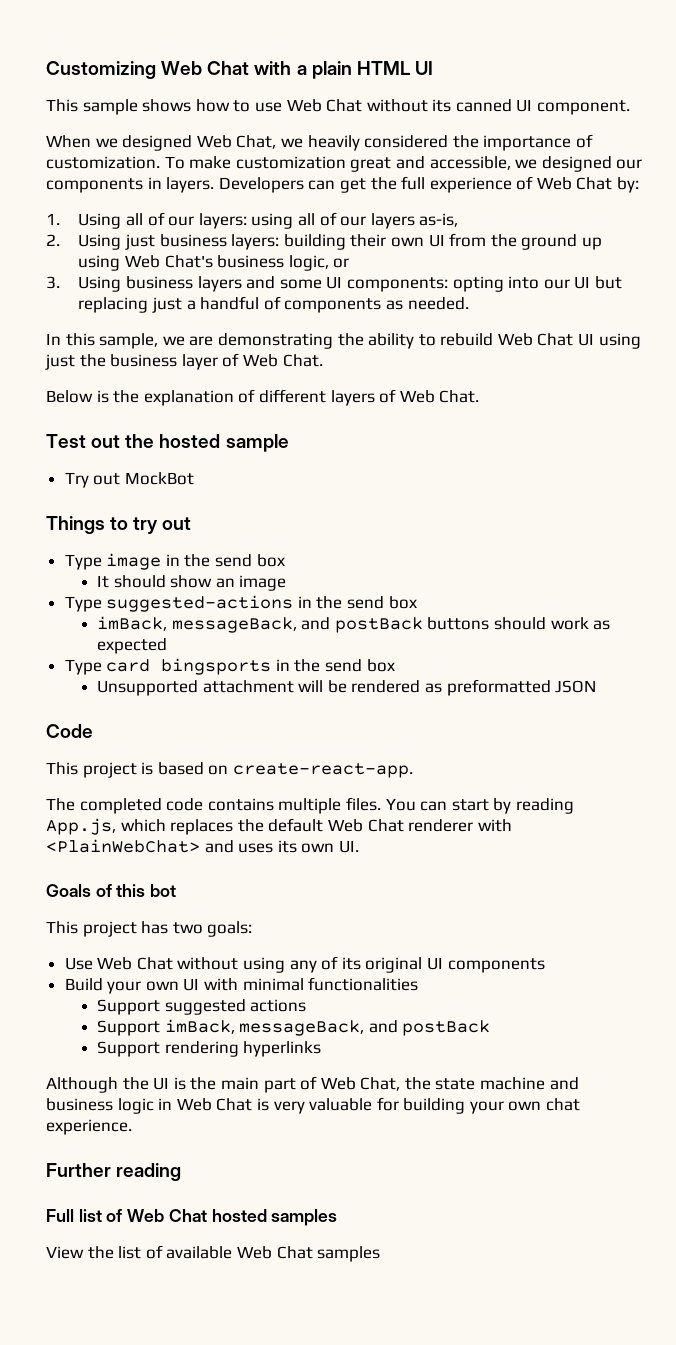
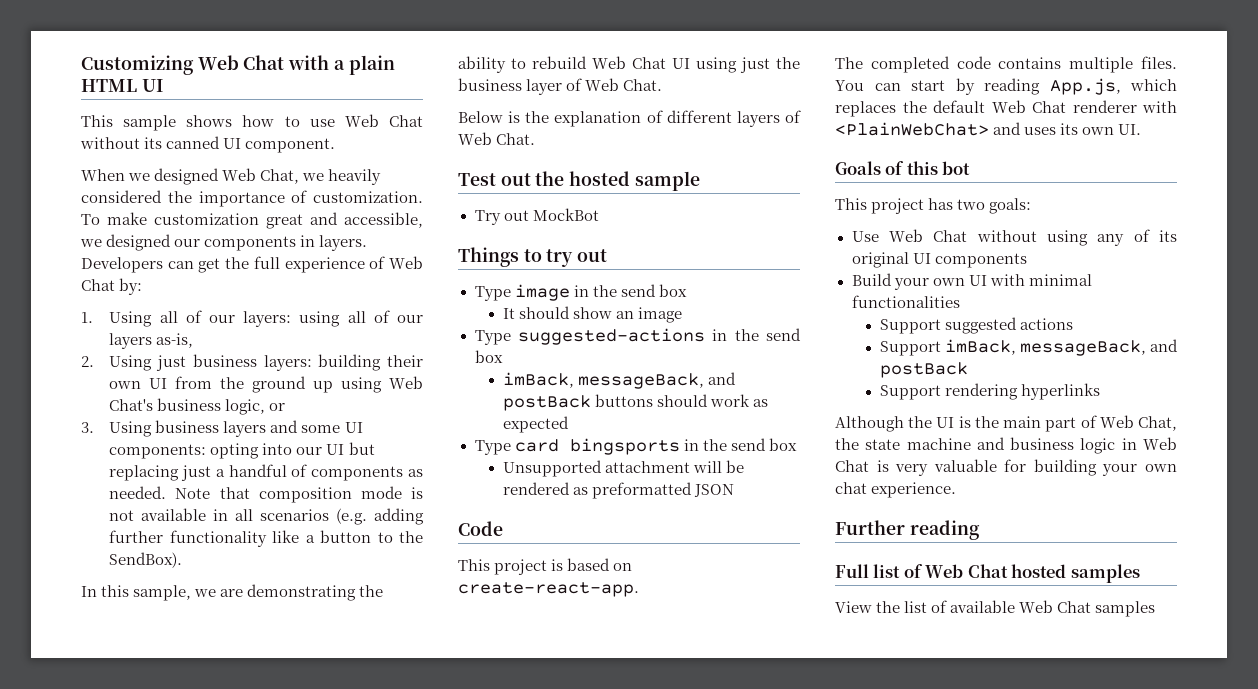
(469, 303) none -> [175,486,423,503] [109,508,424,525] [109,530,423,547] [109,552,183,568] Note that composition mode is not available in all scenarios (e.g. adding further functionality like a button to the SendBox).

